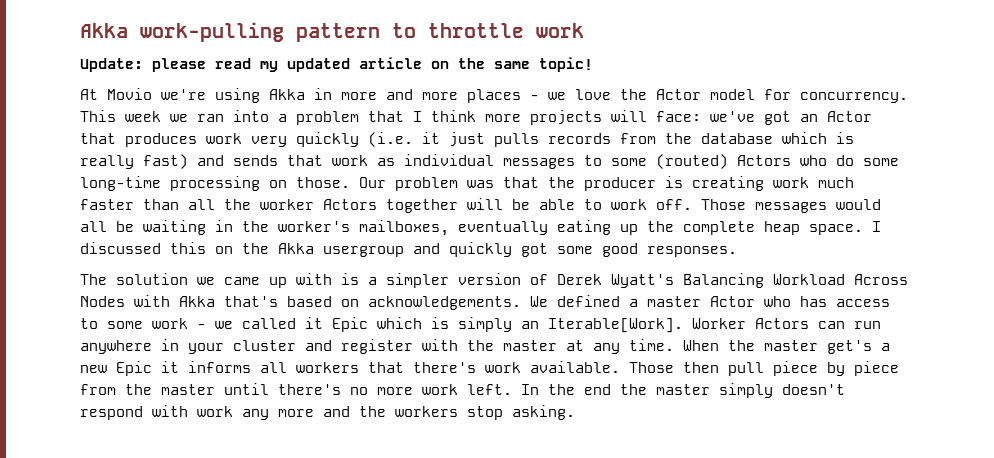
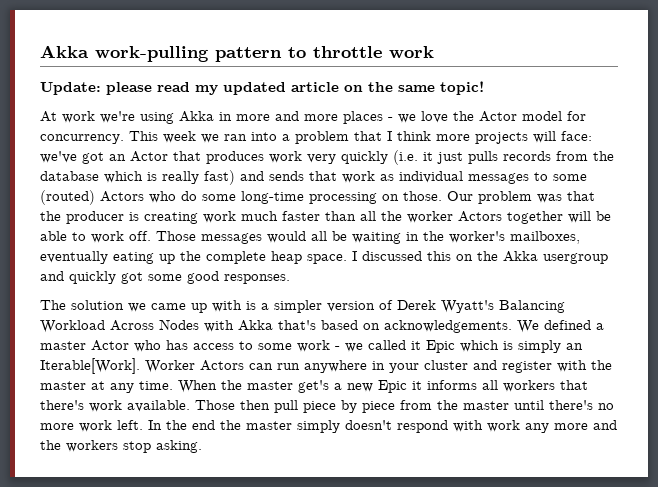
[107,88,152,100] Movio -> [62,111,95,123] work

